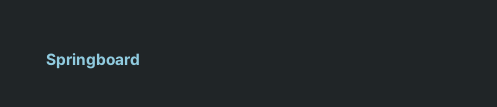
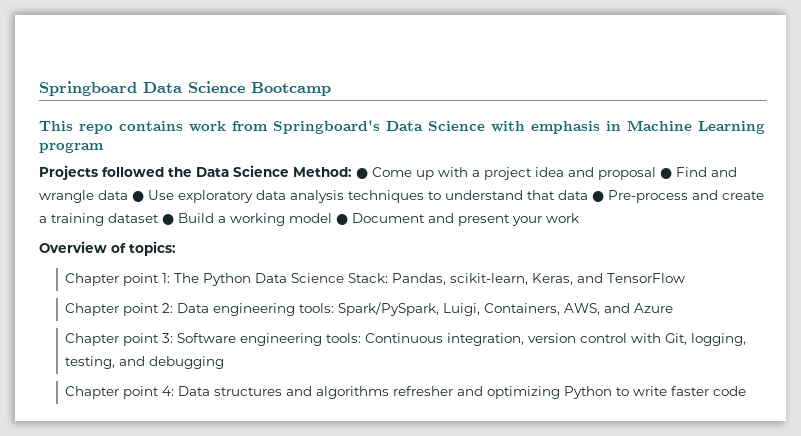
(140, 61) none -> [143,81,331,96] [39,120,765,134] [39,142,104,153] [39,165,737,180] [39,190,764,203] [39,213,579,226] [39,241,176,256] [65,273,686,286] [65,302,674,316] [65,333,747,346] [65,356,225,369] [65,386,747,399] Data Science Bootcamp // This repo contains work from Springboard's Data Science with emphasis in Machine Learning program // Projects followed the Data Science Method: ● Come up with a project idea and proposal ● Find and wrangle data ● Use exploratory data analysis techniques to understand that data ● Pre-process and create a training dataset ● Build a working model ● Document and present your work // Overview of topics: // Chapter point 1: The Python Data Science Stack: Pandas, scikit-learn, Keras, and TensorFlow // Chapter point 2: Data engineering tools: Spark/PySpark, Luigi, Containers, AWS, and Azure // Chapter point 3: Software engineering tools: Continuous integration, version control with Git, logging, testing, and debugging // Chapter point 4: Data structures and algorithms refresher and optimizing Python to write faster code

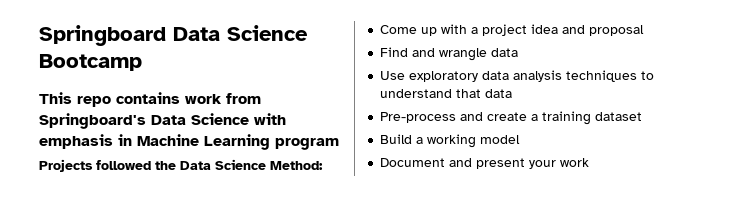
[356,168,368,179] ● -> (323, 165) //
[660,168,672,179] ● -> (645, 30) //
[132,191,144,202] ● -> (519, 52) //
[592,191,604,202] ● -> (513, 93) //
[162,214,174,225] ● -> (643, 116) //
[336,214,348,225] ● -> (521, 139) //
[39,241,176,256] [65,273,686,286] [65,302,674,316] [65,333,747,346] [65,356,225,369] [65,386,747,399] // Overview of topics: // Chapter point 1: The Python Data Science Stack: Pandas, scikit-learn, Keras, and TensorFlow // Chapter point 2: Data engineering tools: Spark/PySpark, Luigi, Containers, AWS, and Azure // Chapter point 3: Software engineering tools: Continuous integration, version control with Git, logging, testing, and debugging // Chapter point 4: Data structures and algorithms refresher and optimizing Python to write faster code -> (590, 162) none

